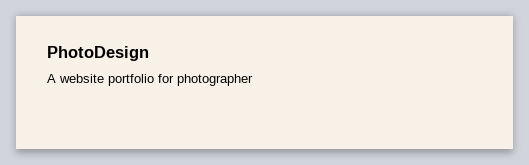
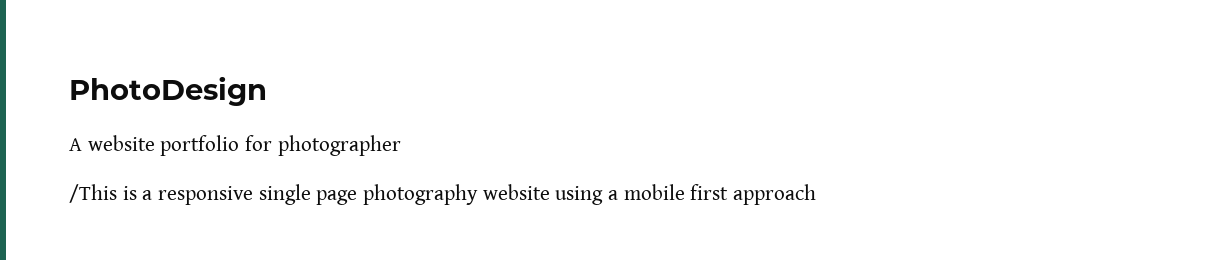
(253, 80) none -> [69,184,817,205] // /This is a responsive single page photography website using a mobile first approach

